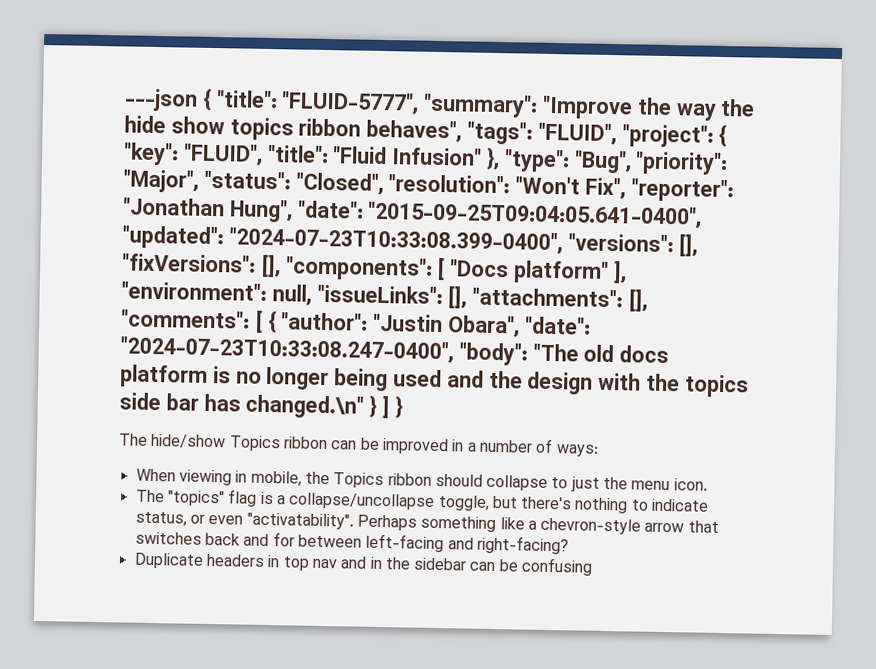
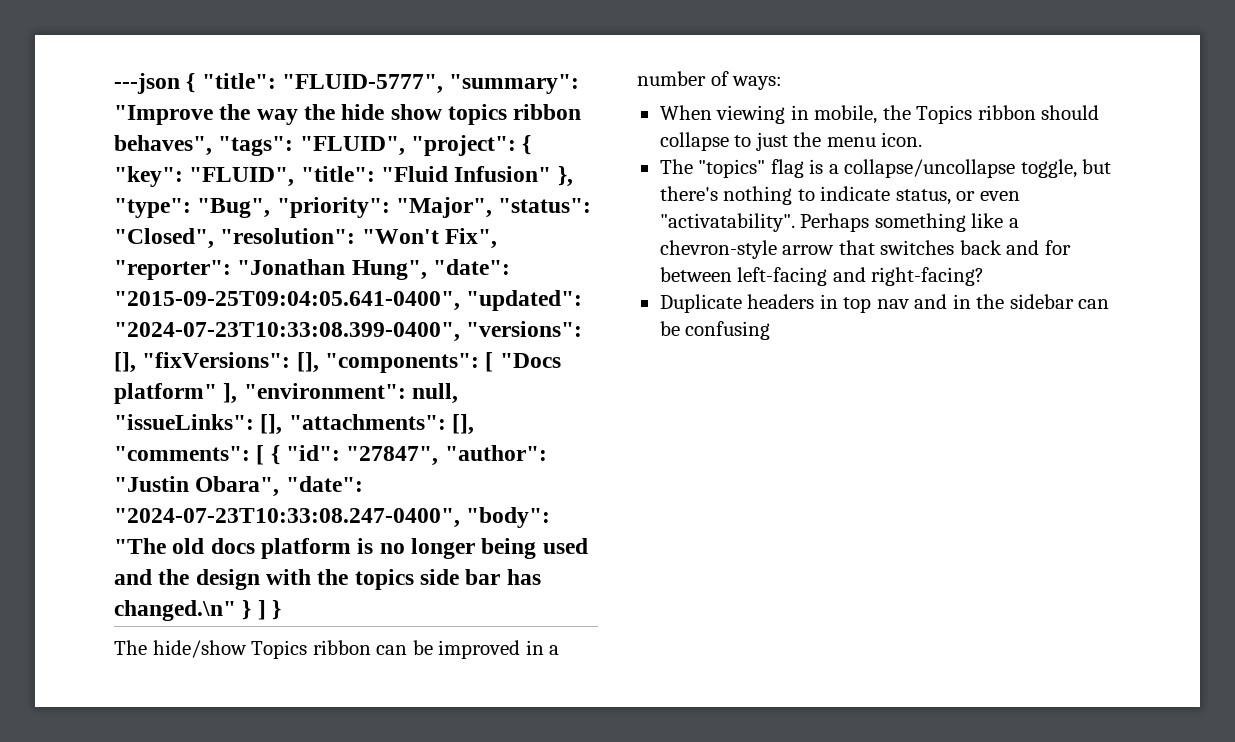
(277, 321) none -> [286,445,439,466] "id": "27847",

